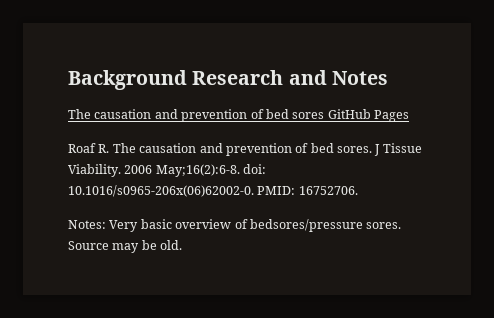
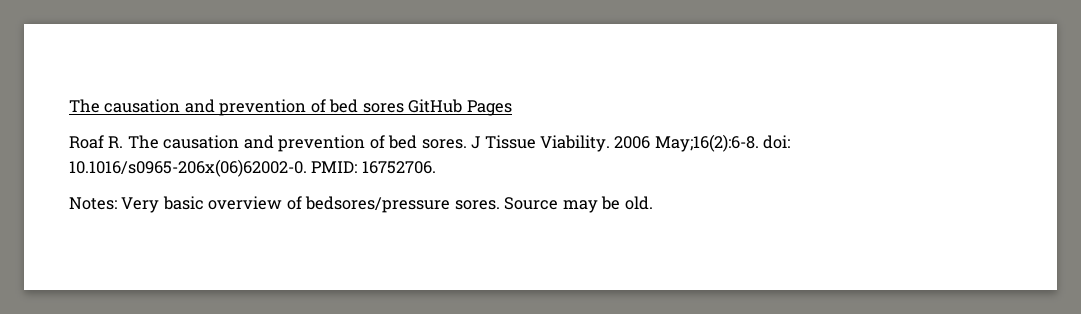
[68,70,388,90] Background Research and Notes // -> (69, 106) none

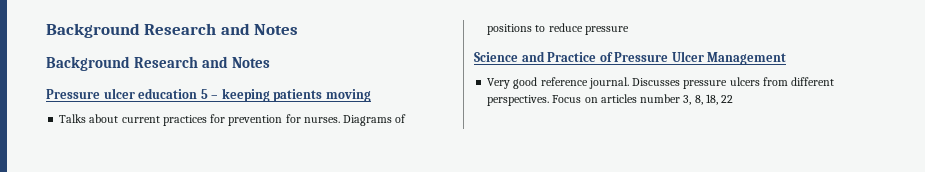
[69,99,512,116] [69,134,791,152] [69,159,436,177] [69,196,653,213] The causation and prevention of bed sores GitHub Pages // Roaf R. The causation and prevention of bed sores. J Tissue Viability. 2006 May;16(2):6-8. doi: 10.1016/s0965-206x(06)62002-0. PMID: 16752706. // Notes: Very basic overview of bedsores/pressure sores. Source may be old. -> [46,23,299,38] [46,56,271,71] [46,88,371,102] [59,114,407,126] [487,23,629,35] [474,51,787,65] [487,77,835,89] [487,94,734,106] Background Research and Notes // Background Research and Notes // Pressure ulcer education 5 – keeping patients moving // Talks about current practices for prevention for nurses. Diagrams of positions to reduce pressure // Science and Practice of Pressure Ulcer Management // Very good reference journal. Discusses pressure ulcers from different perspectives. Focus on articles number 3, 8, 18, 22

